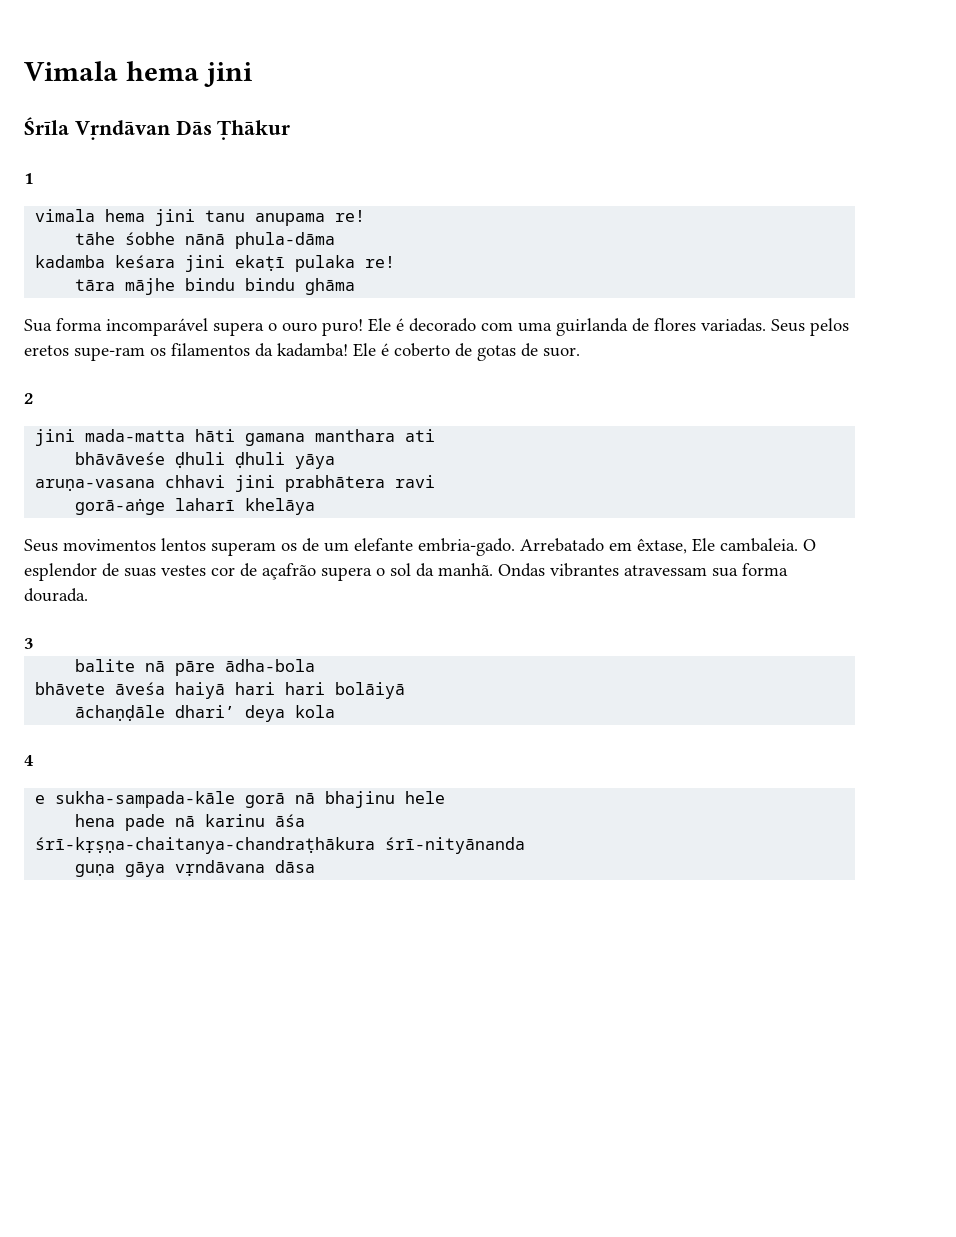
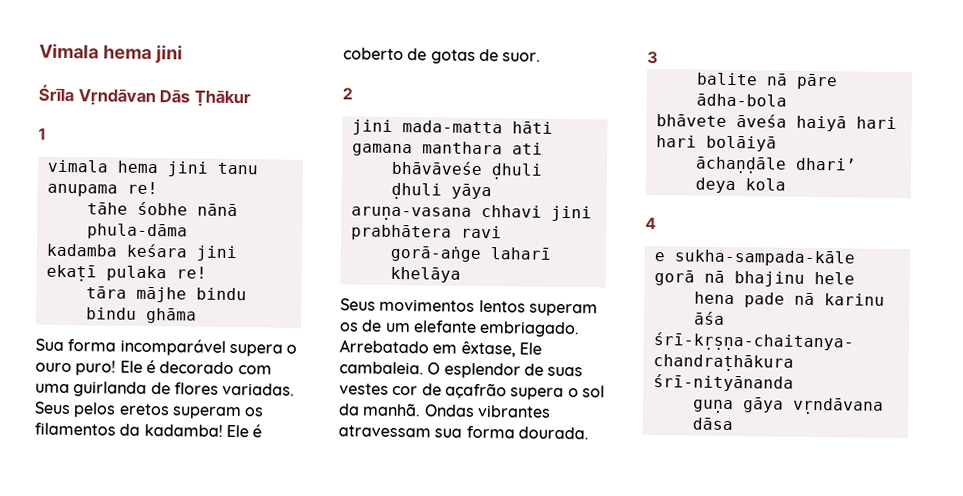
[74,347,145,361] supe-ram -> [171,406,242,420] superam
[418,538,515,556] embria-gado. -> [479,320,581,338] embriagado.

